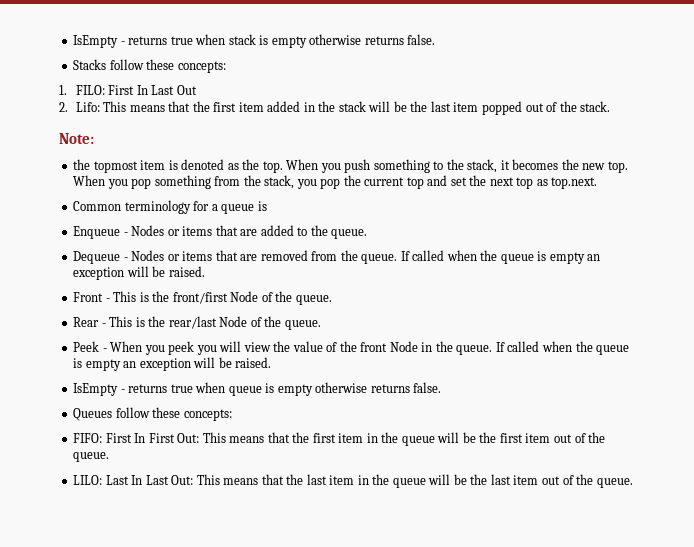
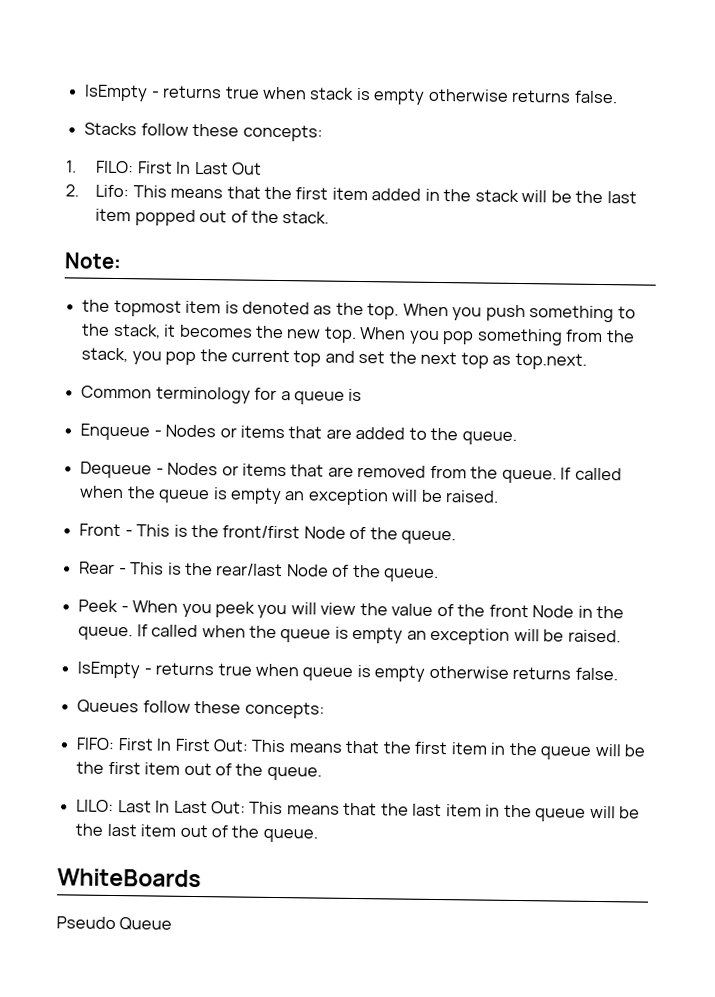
(633, 483) none -> [57,868,201,888] [56,916,173,930] // WhiteBoards // Pseudo Queue

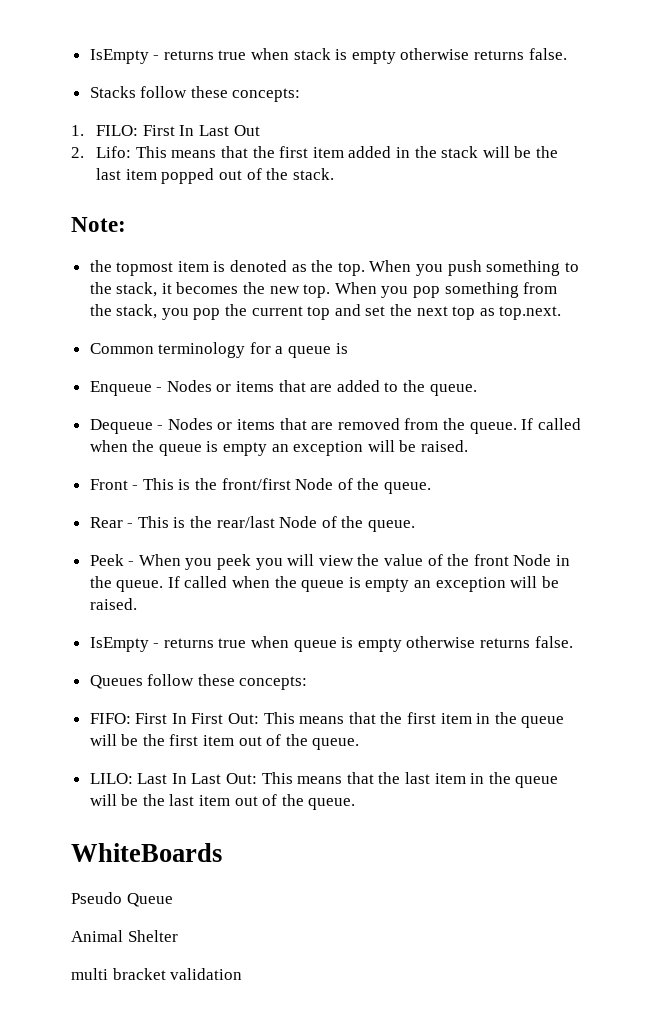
(173, 923) none -> [71,930,178,942] [71,968,243,980] // Animal Shelter // multi bracket validation

